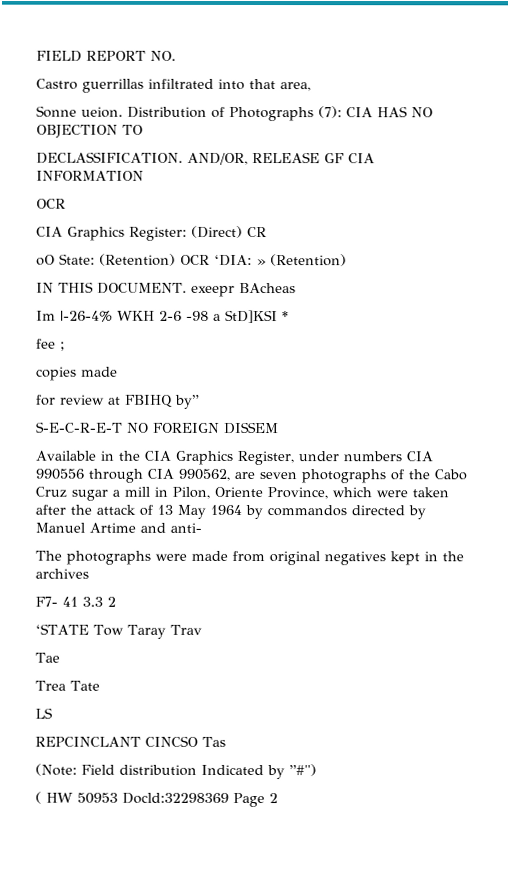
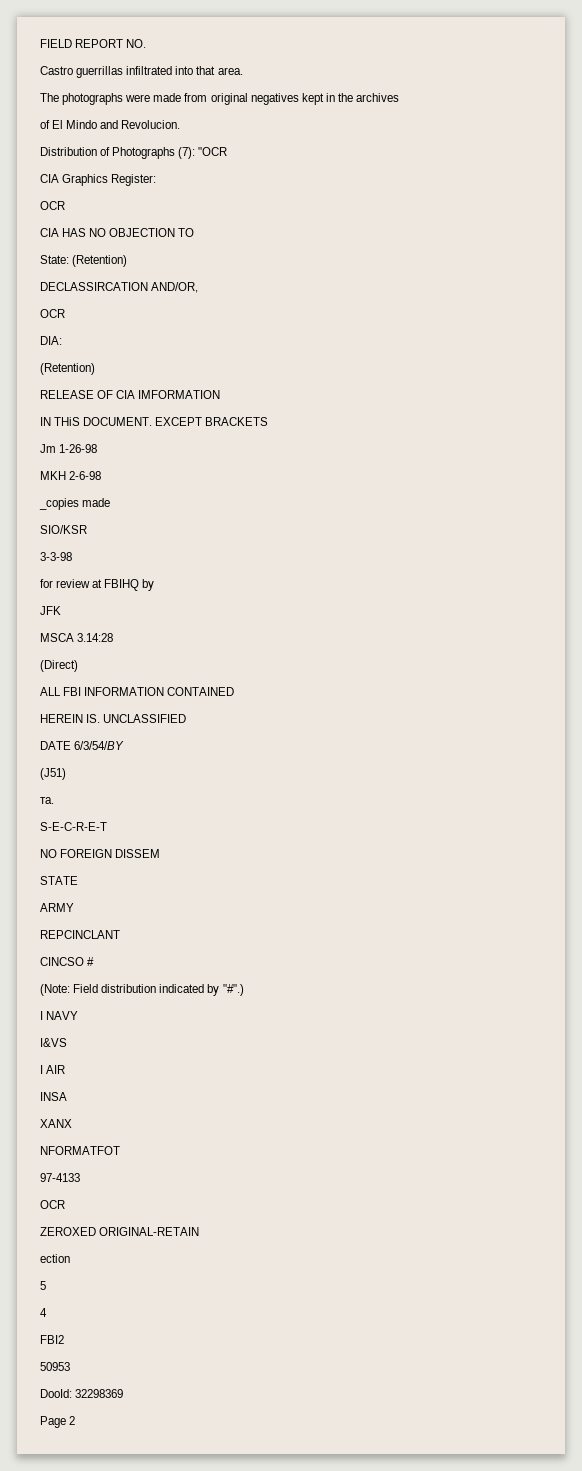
[280,82,311,92] [36,105,433,122] [36,124,143,138] [36,151,375,165] [36,170,144,181] [36,198,66,209] [36,225,267,241] [36,253,347,267] [36,281,296,297] [36,309,289,324] [36,338,65,351] [36,366,118,381] [36,394,200,409] [36,421,279,435] [35,450,433,466] [35,468,467,484] [35,486,449,501] [35,504,426,520] [35,522,202,533] area, // Sonne ueion. Distribution of Photographs (7): CIA HAS NO OBJECTION TO // DECLASSIFICATION. AND/OR, RELEASE GF CIA INFORMATION // OCR // CIA Graphics Register: (Direct) CR // oO State: (Retention) OCR ‘DIA: » (Retention) // IN THIS DOCUMENT. exeepr BAcheas // Im |-26-4% WKH 2-6 -98 a StD]KSI * // fee ; // copies made // for review at FBIHQ by” // S-E-C-R-E-T NO FOREIGN DISSEM // Available in the CIA Graphics Register, under numbers CIA 990556 through CIA 990562, are seven photographs of the Cabo Cruz sugar a mill in Pilon, Oriente Province, which were taken after the attack of 13 May 1964 by commandos directed by Manuel Artime and anti- -> [217,67,243,75] area.
[35,596,116,607] [35,623,202,639] [35,652,60,663] [35,680,100,691] [35,707,53,719] F7- 41 3.3 2 // ‘STATE Tow Taray Trav // Tae // Trea Tate // LS -> [40,120,181,129] [40,147,228,159] [40,174,157,186] [40,201,65,210] [40,228,195,237] [40,255,128,267] [40,282,199,293] [40,309,65,318] [40,336,62,345] [40,363,95,375] [40,390,221,399] [40,417,269,426] [40,444,98,453] [40,471,102,480] [39,498,111,510] [40,525,87,534] [40,552,72,561] [40,579,155,591] [40,606,61,615] [40,633,114,642] [40,660,78,672] [40,687,235,696] [40,714,187,723] [40,741,125,750] [40,768,66,780] [40,797,54,804] [40,822,107,831] [40,849,161,858] [40,876,78,885] [40,903,74,912] of El Mindo and Revolucion. // Distribution of Photographs (7): "OCR // CIA Graphics Register: // OCR // CIA HAS NO OBJECTION TO // State: (Retention) // DECLASSIRCATION AND/OR, // OCR // DIA: // (Retention) // RELEASE OF CIA IMFORMATION // IN THiS DOCUMENT. EXCEPT BRACKETS // Jm 1-26-98 // MKH 2-6-98 // _copies made // SIO/KSR // 3-3-98 // for review at FBIHQ by // JFK // MSCA 3.14:28 // (Direct) // ALL FBI INFORMATION CONTAINED // HEREIN IS. UNCLASSIFIED // DATE 6/3/54/BY // (J51) // та. // S-E-C-R-E-T // NO FOREIGN DISSEM // STATE // ARMY
[145,735,226,747] CINCSO Tas -> [40,957,95,966] // CINCSO #
[201,764,317,780] [35,791,73,804] Indicated by ”#") // ( HW -> [159,984,244,996] [40,1011,79,1020] [40,1038,67,1047] [40,1065,66,1074] [40,1092,67,1101] [40,1119,72,1128] [40,1146,120,1155] [40,1173,80,1182] [40,1200,65,1209] [40,1227,200,1236] [40,1254,70,1263] [40,1281,46,1290] [40,1308,47,1317] [40,1335,64,1344] indicated by "#".) // I NAVY // I&VS // I AIR // INSA // XANX // NFORMATFOT // 97-4133 // OCR // ZEROXED ORIGINAL-RETAIN // ection // 5 // 4 // FBI2 //
[122,792,229,804] Docld:32298369 -> [40,1389,124,1398] // DooId: 32298369 //

